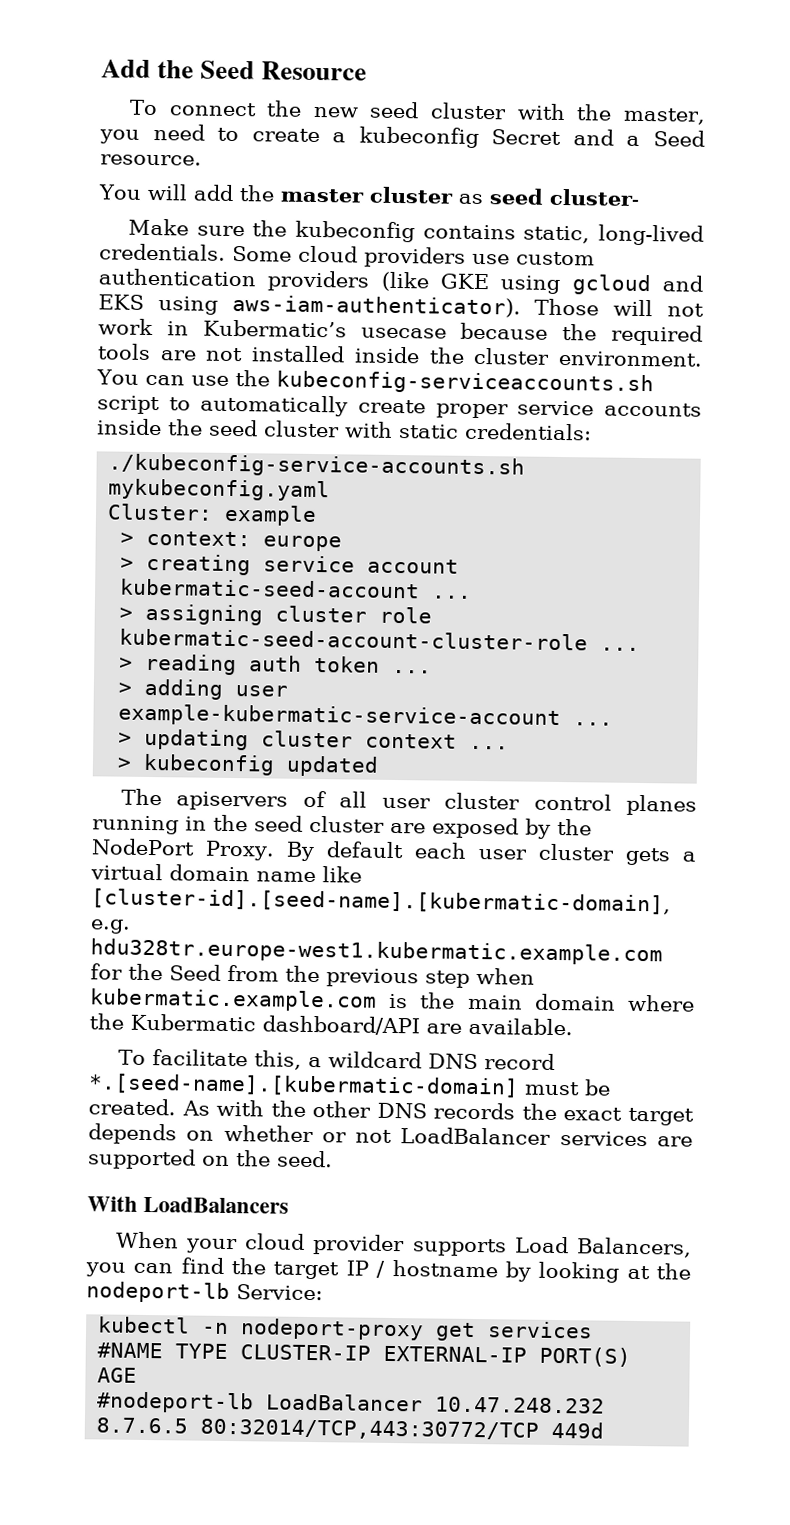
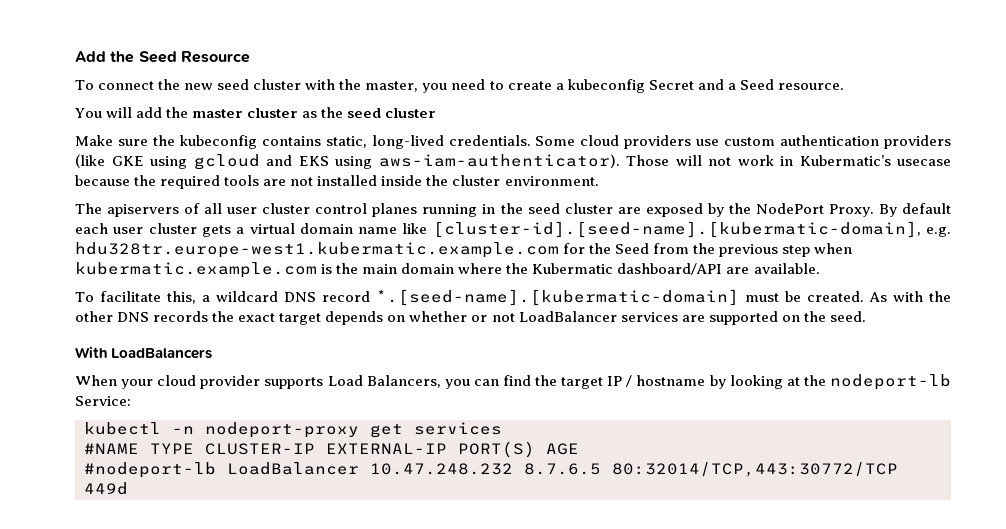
[488,188,640,206] seed cluster- -> [321,107,437,118] the seed cluster
[96,369,654,396] [97,394,702,419] [96,418,592,441] [108,453,526,479] [108,478,331,502] [107,503,318,527] [120,530,343,552] [120,553,460,576] [120,578,473,599] [119,603,433,626] [119,628,641,651] [119,653,433,676] [118,678,289,700] [118,703,614,730] [118,728,510,751] [117,753,380,777] You can use the kubeconfig-serviceaccounts.sh script to automatically create proper service accounts inside the seed cluster with static credentials: // ./kubeconfig-service-accounts.sh mykubeconfig.yaml // Cluster: example // > context: europe // > creating service account kubermatic-seed-account ... // > assigning cluster role kubermatic-seed-account-cluster-role ... // > reading auth token ... // > adding user example-kubermatic-service-account ... // > updating cluster context ... // > kubeconfig updated -> (599, 181) none

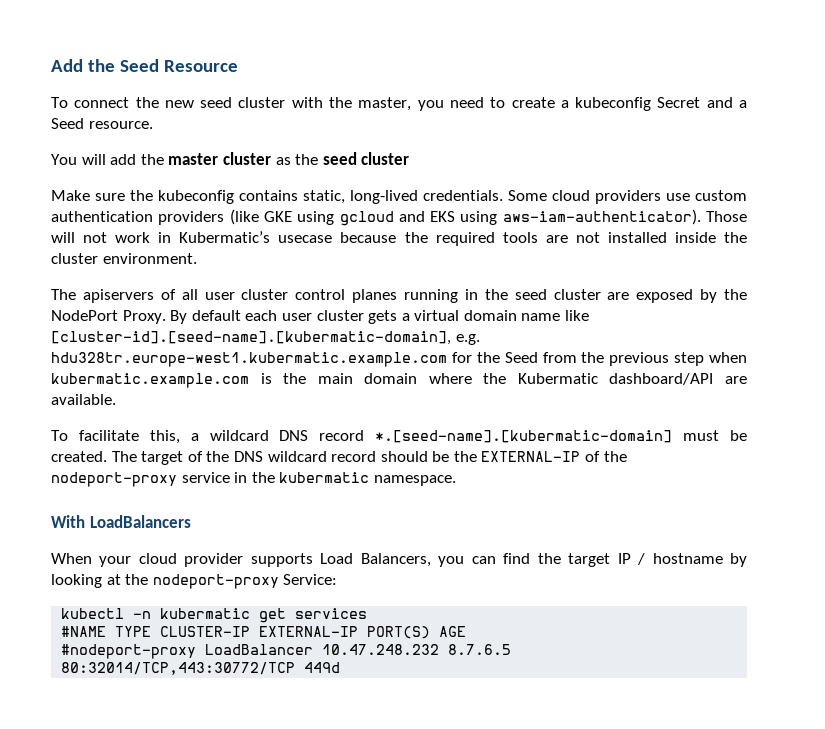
[868,291,951,302] [75,311,866,325] As with the other DNS records the exact target depends on whether or not LoadBalancer services are supported on the seed. -> [111,451,627,465] [51,472,456,487] The target of the DNS wildcard record should be the EXTERNAL-IP of the nodeport-proxy service in the kubermatic namespace.
[830,374,952,390] nodeport-lb -> [152,574,279,589] nodeport-proxy
[205,422,359,438] nodeport-proxy -> [160,608,251,619] kubermatic
[84,462,216,478] #nodeport-lb -> [61,644,197,659] #nodeport-proxy

